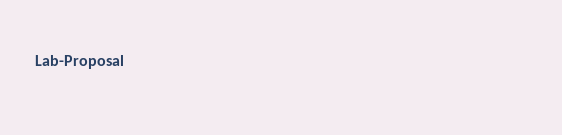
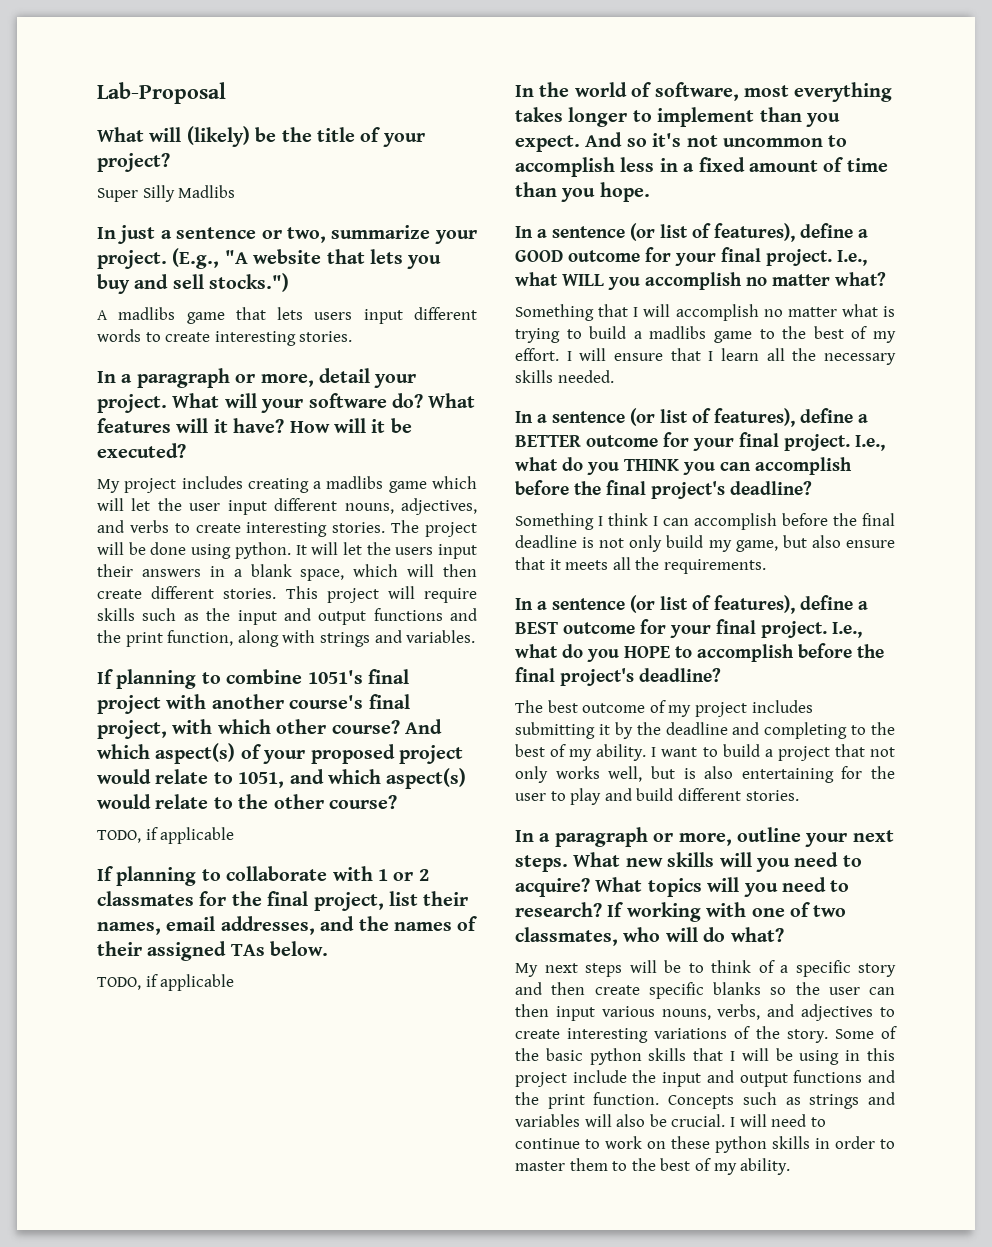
(124, 62) none -> [97,126,425,147] [97,153,170,172] [97,185,236,202] [97,225,477,244] [97,248,442,269] [97,273,290,294] [97,307,477,324] [97,329,353,346] [97,368,417,388] [97,393,476,413] [97,418,412,433] [97,443,186,458] [97,476,477,493] [97,498,477,515] [97,520,477,537] [97,542,477,559] [97,564,477,581] [97,586,477,603] [97,608,477,625] [97,630,476,647] [97,669,409,689] [97,694,410,714] [97,719,442,739] [97,743,463,764] [97,768,467,789] [97,794,397,809] [97,827,235,844] [97,866,429,886] [97,891,469,911] [97,916,478,935] [97,941,329,961] [97,974,235,991] [515,82,893,102] [515,107,840,127] [515,132,848,152] [515,157,888,177] [515,182,650,202] [515,223,868,242] [515,247,867,266] [515,272,886,290] [515,304,895,321] [515,326,896,343] [515,348,896,365] [515,370,614,383] [515,408,868,427] [515,432,885,451] [515,457,852,475] [515,480,812,499] [515,513,895,530] [515,535,895,552] [515,557,766,574] [515,595,868,614] [515,619,862,638] [515,643,884,662] [515,667,721,686] [515,700,813,717] [515,722,895,739] [515,744,895,761] [515,766,895,783] [515,788,799,805] [515,827,894,847] [515,852,862,872] [515,877,850,897] [515,902,847,922] [515,927,784,946] [515,960,896,977] [515,982,895,999] [515,1004,895,1021] [515,1026,897,1043] [515,1048,895,1065] [515,1070,895,1087] [515,1092,895,1109] [515,1114,826,1127] [515,1136,895,1153] [515,1158,791,1175] // What will (likely) be the title of your project? // Super Silly Madlibs // In just a sentence or two, summarize your project. (E.g., "A website that lets you buy and sell stocks.") // A madlibs game that lets users input different words to create interesting stories. // In a paragraph or more, detail your project. What will your software do? What features will it have? How will it be executed? // My project includes creating a madlibs game which will let the user input different nouns, adjectives, and verbs to create interesting stories. The project will be done using python. It will let the users input their answers in a blank space, which will then create different stories. This project will require skills such as the input and output functions and the print function, along with strings and variables. // If planning to combine 1051's final project with another course's final project, with which other course? And which aspect(s) of your proposed project would relate to 1051, and which aspect(s) would relate to the other course? // TODO, if applicable // If planning to collaborate with 1 or 2 classmates for the final project, list their names, email addresses, and the names of their assigned TAs below. // TODO, if applicable // In the world of software, most everything takes longer to implement than you expect. And so it's not uncommon to accomplish less in a fixed amount of time than you hope. // In a sentence (or list of features), define a GOOD outcome for your final project. I.e., what WILL you accomplish no matter what? // Something that I will accomplish no matter what is trying to build a madlibs game to the best of my effort. I will ensure that I learn all the necessary skills needed. // In a sentence (or list of features), define a BETTER outcome for your final project. I.e., what do you THINK you can accomplish before the final project's deadline? // Something I think I can accomplish before the final deadline is not only build my game, but also ensure that it meets all the requirements. // In a sentence (or list of features), define a BEST outcome for your final project. I.e., what do you HOPE to accomplish before the final project's deadline? // The best outcome of my project includes submitting it by the deadline and completing to the best of my ability. I want to build a project that not only works well, but is also entertaining for the user to play and build different stories. // In a paragraph or more, outline your next steps. What new skills will you need to acquire? What topics will you need to research? If working with one of two classmates, who will do what? // My next steps will be to think of a specific story and then create specific blanks so the user can then input various nouns, verbs, and adjectives to create interesting variations of the story. Some of the basic python skills that I will be using in this project include the input and output functions and the print function. Concepts such as strings and variables will also be crucial. I will need to continue to work on these python skills in order to master them to the best of my ability.

